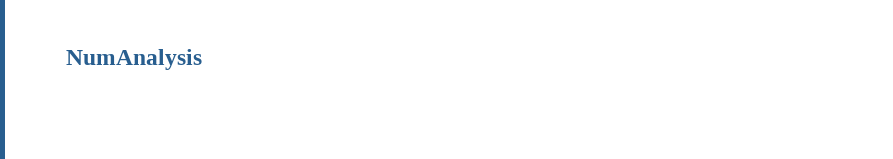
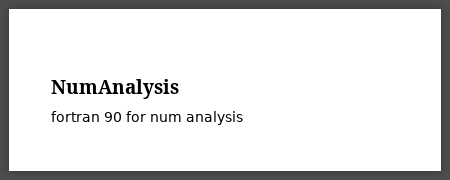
(202, 59) none -> [51,111,243,125] // fortran 90 for num analysis

